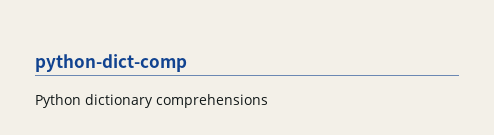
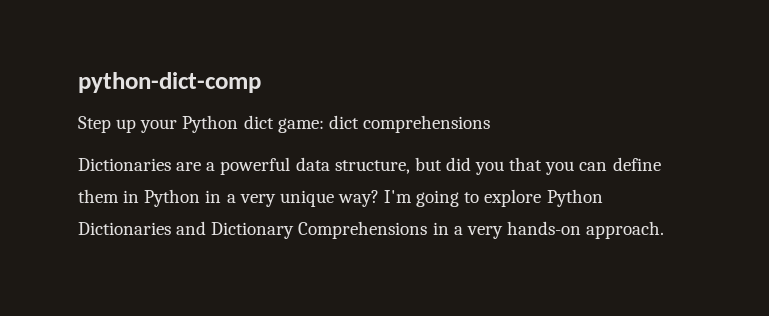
[35,94,268,108] Python dictionary comprehensions -> [78,115,490,133] [78,157,661,175] [78,189,603,207] [78,221,665,239] Step up your Python dict game: dict comprehensions // Dictionaries are a powerful data structure, but did you that you can define them in Python in a very unique way? I'm going to explore Python Dictionaries and Dictionary Comprehensions in a very hands-on approach.

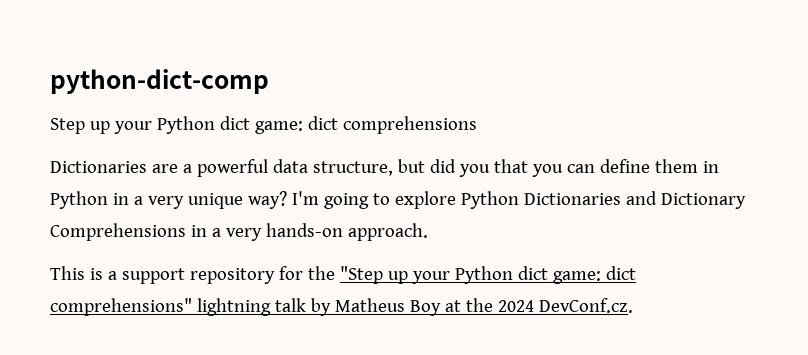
(665, 230) none -> [50,266,636,284] [50,298,633,316] // This is a support repository for the "Step up your Python dict game: dict comprehensions" lightning talk by Matheus Boy at the 2024 DevConf.cz.

